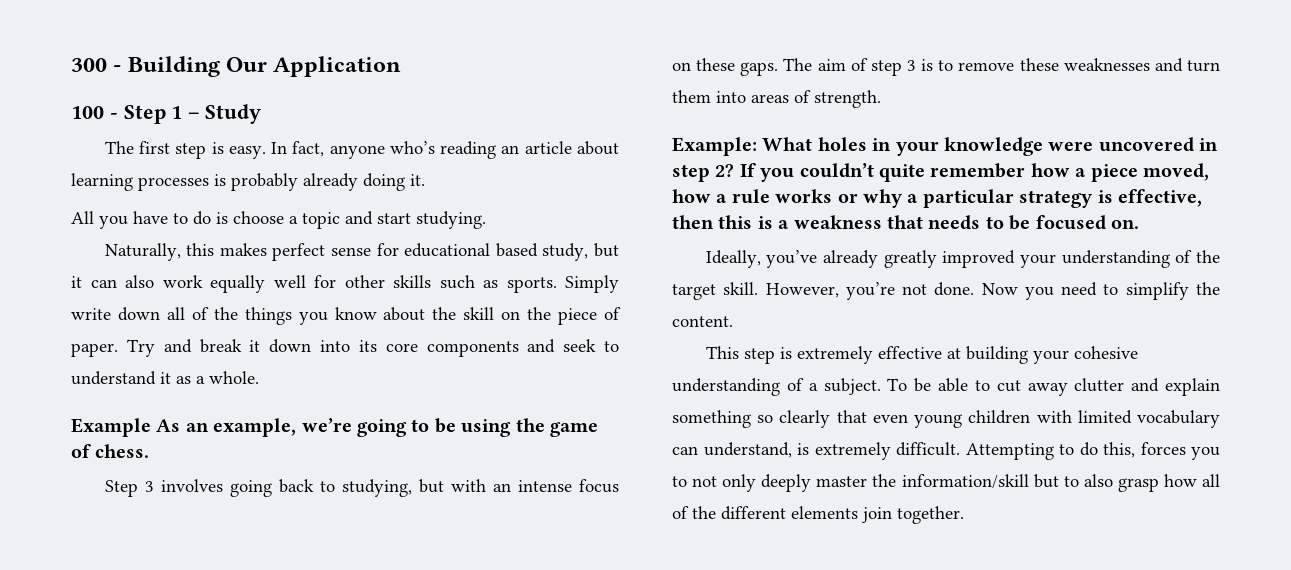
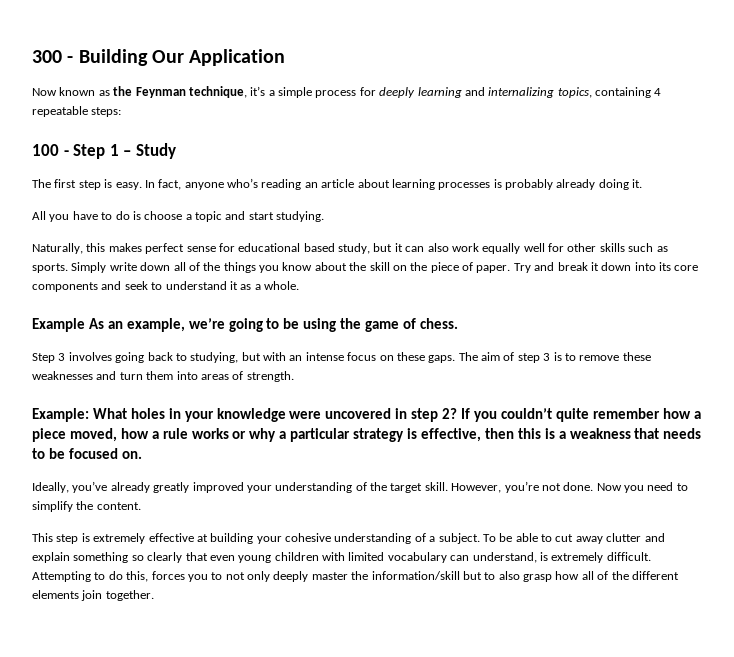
(402, 66) none -> [32,86,662,98] [32,106,122,117] // Now known as the Feynman technique, it’s a simple process for deeply learning and internalizing topics, containing 4 repeatable steps:

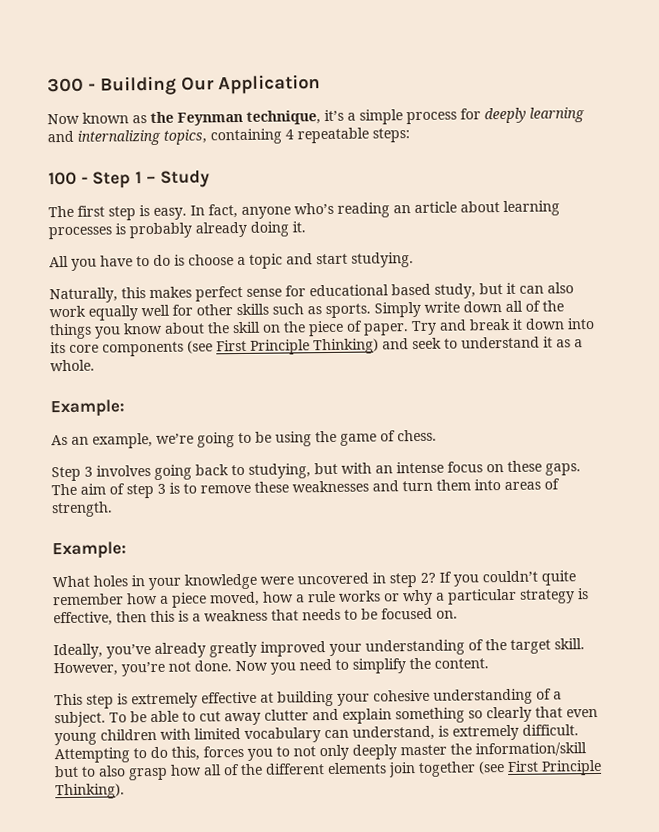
(98, 287) none -> [187,338,379,355] (see First Principle Thinking)
[32,318,85,332] Example -> [50,399,125,418] Example: //
(89, 415) none -> (127, 550) //
[105,590,154,601] together. -> [418,759,602,778] [55,783,125,800] together (see First Principle Thinking).

